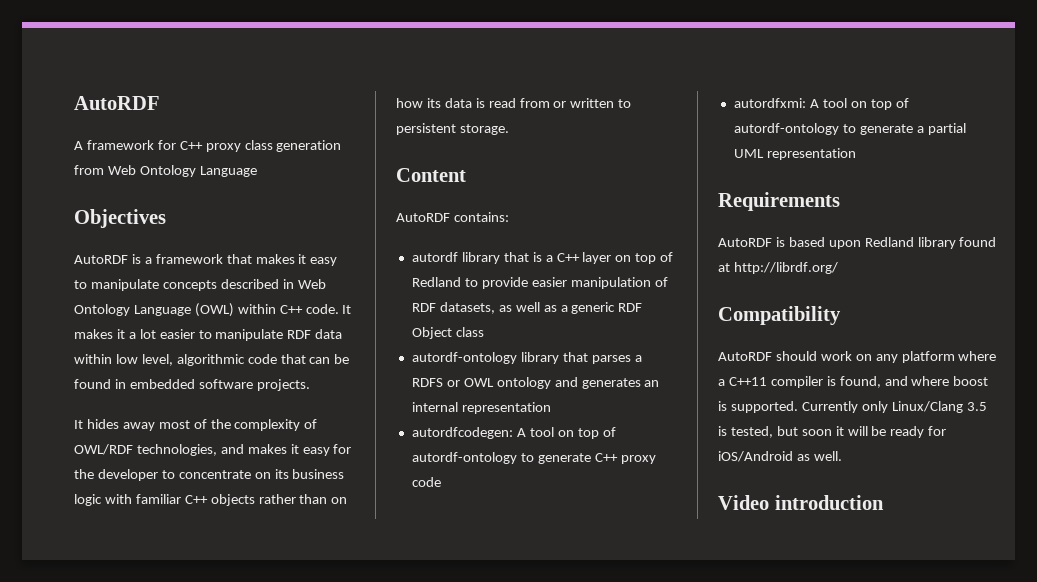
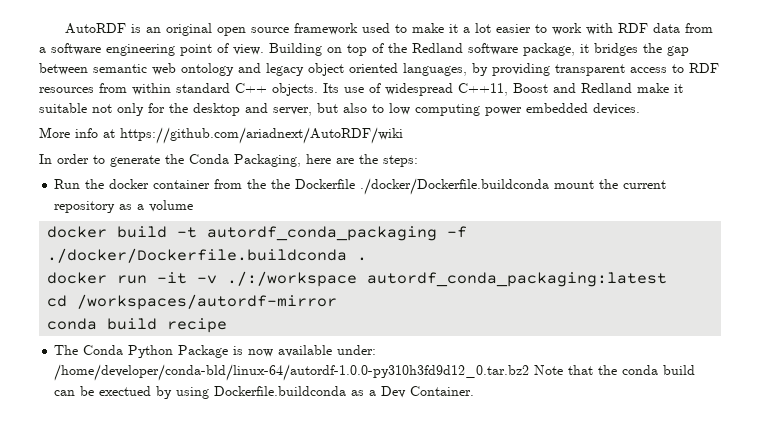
[74,96,160,110] [74,140,342,152] [74,165,257,177] [74,209,166,228] [74,254,338,266] [74,279,326,291] [74,303,352,317] [74,329,113,339] AutoRDF // A framework for C++ proxy class generation from Web Ontology Language // Objectives // AutoRDF is a framework that makes it easy to manipulate concepts described in Web Ontology Language (OWL) within C++ code. It makes -> [65,23,445,36] AutoRDF is an original open source framework used to make
[215,329,343,341] [74,354,350,366] [74,379,310,391] [74,419,318,431] [74,444,352,456] [74,469,345,481] [74,494,348,506] [396,98,632,108] [396,123,509,135] [396,168,466,182] [396,212,509,222] [411,252,674,264] [411,277,668,289] [411,302,643,314] [411,327,484,339] [411,352,642,364] [411,377,660,389] [411,402,551,414] [411,427,616,439] [411,452,656,464] [411,477,441,487] [733,98,909,110] [733,123,966,135] [733,148,856,160] [718,192,840,211] [718,237,997,249] [718,262,838,274] [718,306,841,325] [718,351,997,363] [718,376,989,388] [718,401,987,413] [718,426,947,438] [718,451,842,462] [718,495,884,510] manipulate RDF data within low level, algorithmic code that can be found in embedded software projects. // It hides away most of the complexity of OWL/RDF technologies, and makes it easy for the developer to concentrate on its business logic with familiar C++ objects rather than on how its data is read from or written to persistent storage. // Content // AutoRDF contains: // autordf library that is a C++ layer on top of Redland to provide easier manipulation of RDF datasets, as well as a generic RDF Object class // autordf-ontology library that parses a RDFS or OWL ontology and generates an internal representation // autordfcodegen: A tool on top of autordf-ontology to generate C++ proxy code // autordfxmi: A tool on top of autordf-ontology to generate a partial UML representation // Requirements // AutoRDF is based upon Redland library found at http://librdf.org/ // Compatibility // AutoRDF should work on any platform where a C++11 compiler is found, and where boost is supported. Currently only Linux/Clang 3.5 is tested, but soon it will be ready for iOS/Android as well. // Video introduction -> [552,23,714,35] [39,43,689,56] [39,63,719,76] [39,83,683,96] [39,103,640,116] [39,127,403,144] [39,154,418,167] [54,178,667,195] [54,200,194,213] [47,226,468,241] [47,248,368,263] [47,271,668,287] [47,294,338,310] [47,318,228,333] [54,345,377,358] [54,364,696,381] [54,386,475,399] work with RDF data from a software engineering point of view. Building on top of the Redland software package, it bridges the gap between semantic web ontology and legacy object oriented languages, by providing transparent access to RDF resources from within standard C++ objects. Its use of widespread C++11, Boost and Redland make it suitable not only for the desktop and server, but also to low computing power embedded devices. // More info at https://github.com/ariadnext/AutoRDF/wiki // In order to generate the Conda Packaging, here are the steps: // Run the docker container from the the Dockerfile ./docker/Dockerfile.buildconda mount the current repository as a volume // docker build -t autordf_conda_packaging -f ./docker/Dockerfile.buildconda . // docker run -it -v ./:/workspace autordf_conda_packaging:latest // cd /workspaces/autordf-mirror // conda build recipe // The Conda Python Package is now available under: /home/developer/conda-bld/linux-64/autordf-1.0.0-py310h3fd9d12_0.tar.bz2 Note that the conda build can be exectued by using Dockerfile.buildconda as a Dev Container.

